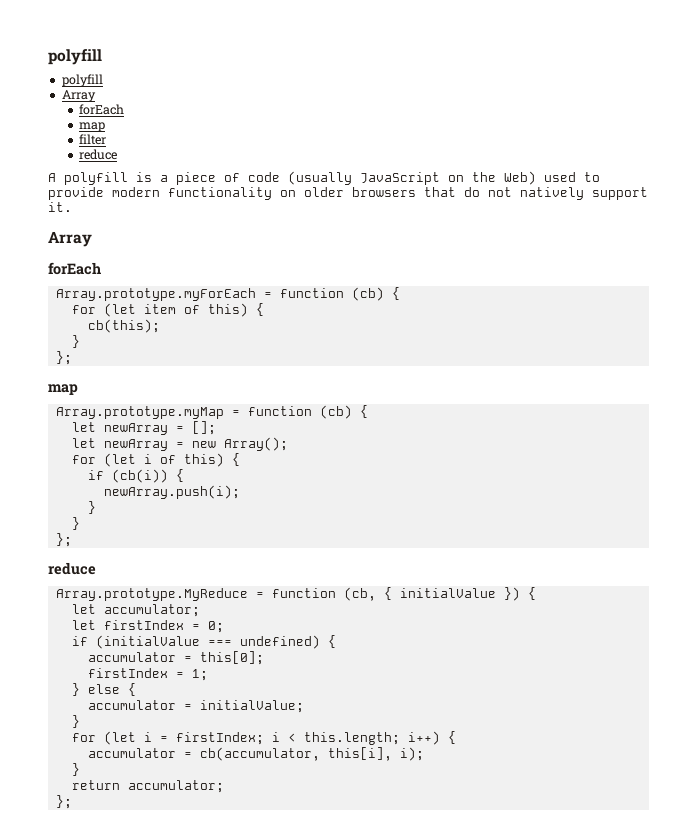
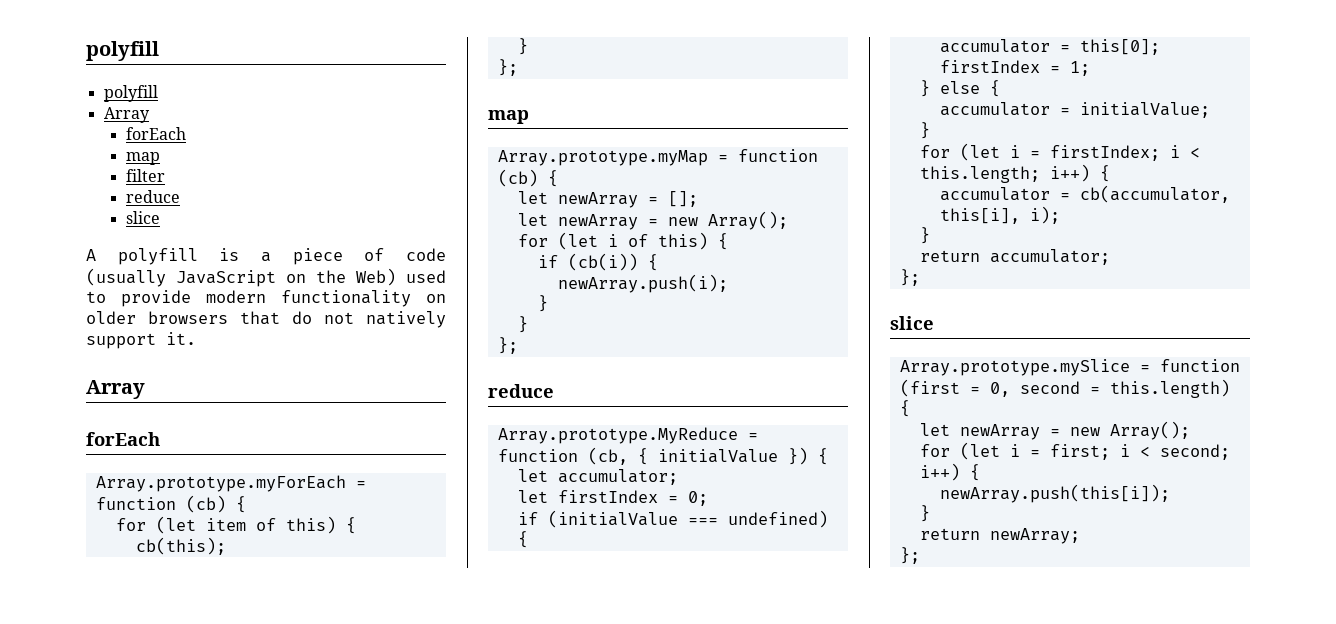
(118, 154) none -> [125,211,160,224] // slice
(72, 802) none -> [890,316,934,330] [899,359,1240,376] [899,379,1230,398] [899,400,910,417] [919,421,1190,440] [919,442,1230,460] [919,463,980,481] [939,484,1170,503] [919,505,930,522] [919,528,1080,544] [899,547,920,564] // slice // Array.prototype.mySlice = function (first = 0, second = this.length) { // let newArray = new Array(); // for (let i = first; i < second; i++) { // newArray.push(this[i]); // } // return newArray; // };

